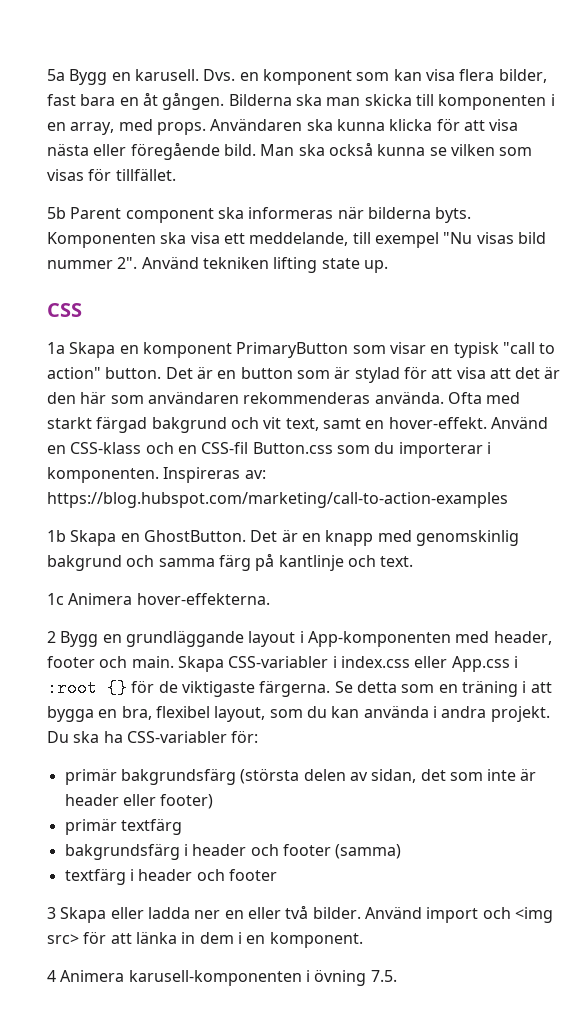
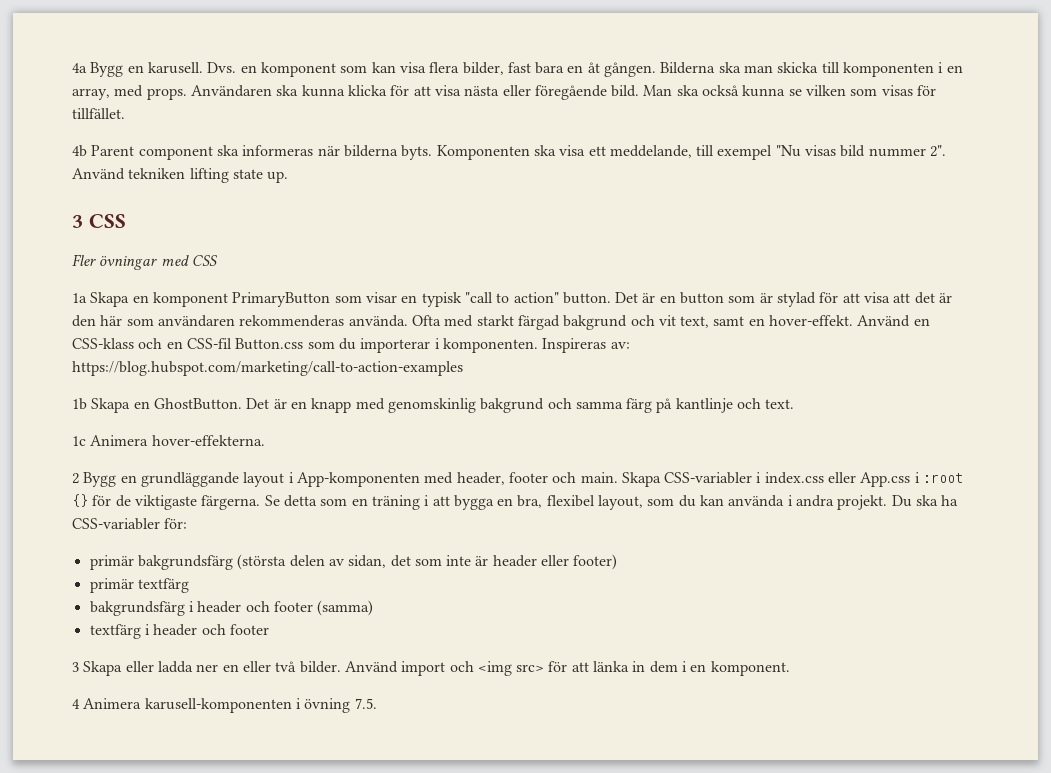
[47,69,65,81] 5a -> [72,63,87,73] 4a
[47,207,66,219] 5b -> [72,145,87,157] 4b
(388, 266) none -> [72,214,126,228] [72,254,189,270] 3 CSS // Fler övningar med

